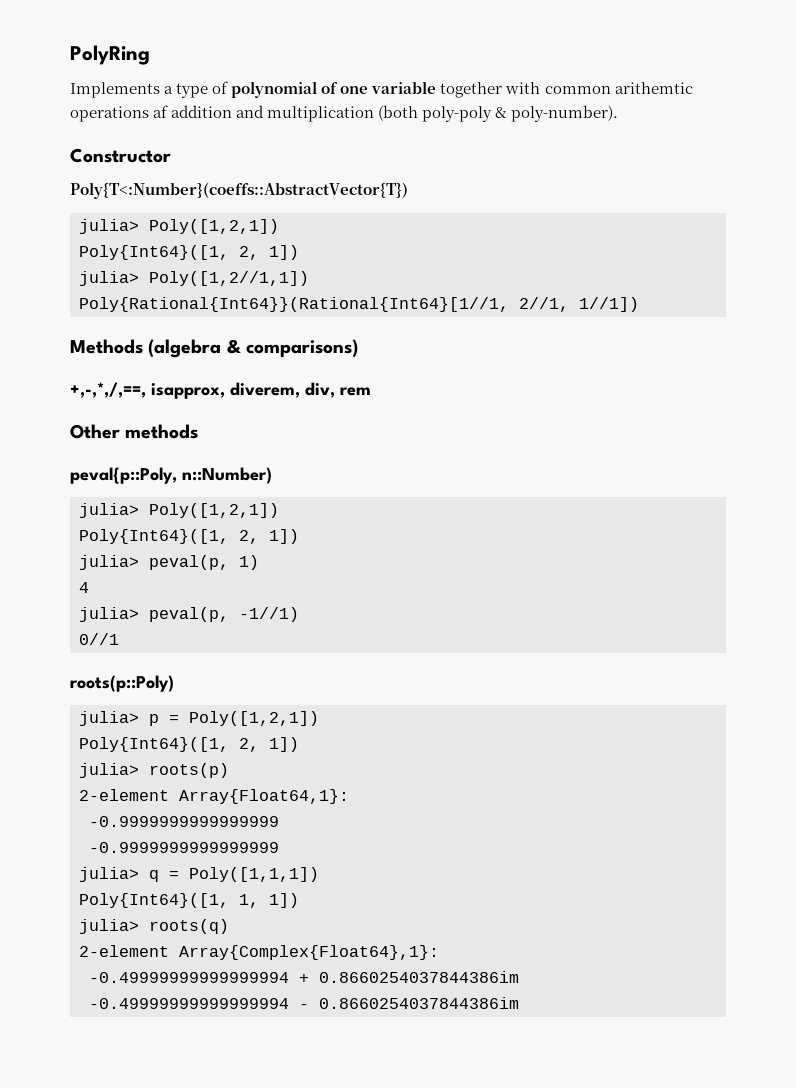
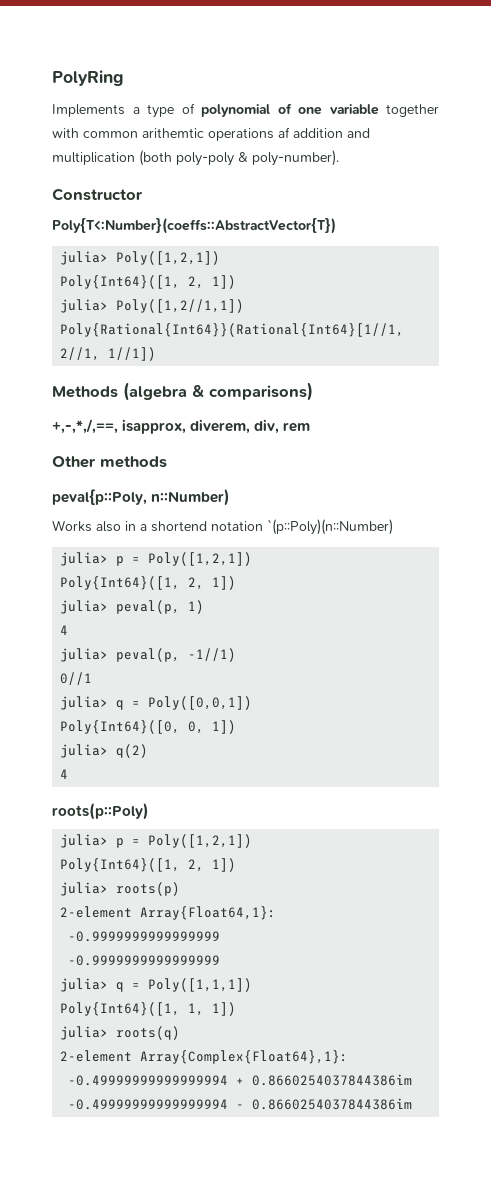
[79,503,139,518] // julia> -> [52,519,393,535] [60,552,141,566] // Works also in a shortend notation `(p::Poly)(n::Number) // julia> p =
(119, 639) none -> [60,696,253,710] [60,720,237,734] [60,744,149,758] [60,769,69,779] // julia> q = Poly([0,0,1]) // Poly{Int64}([0, 0, 1]) // julia> q(2) // 4

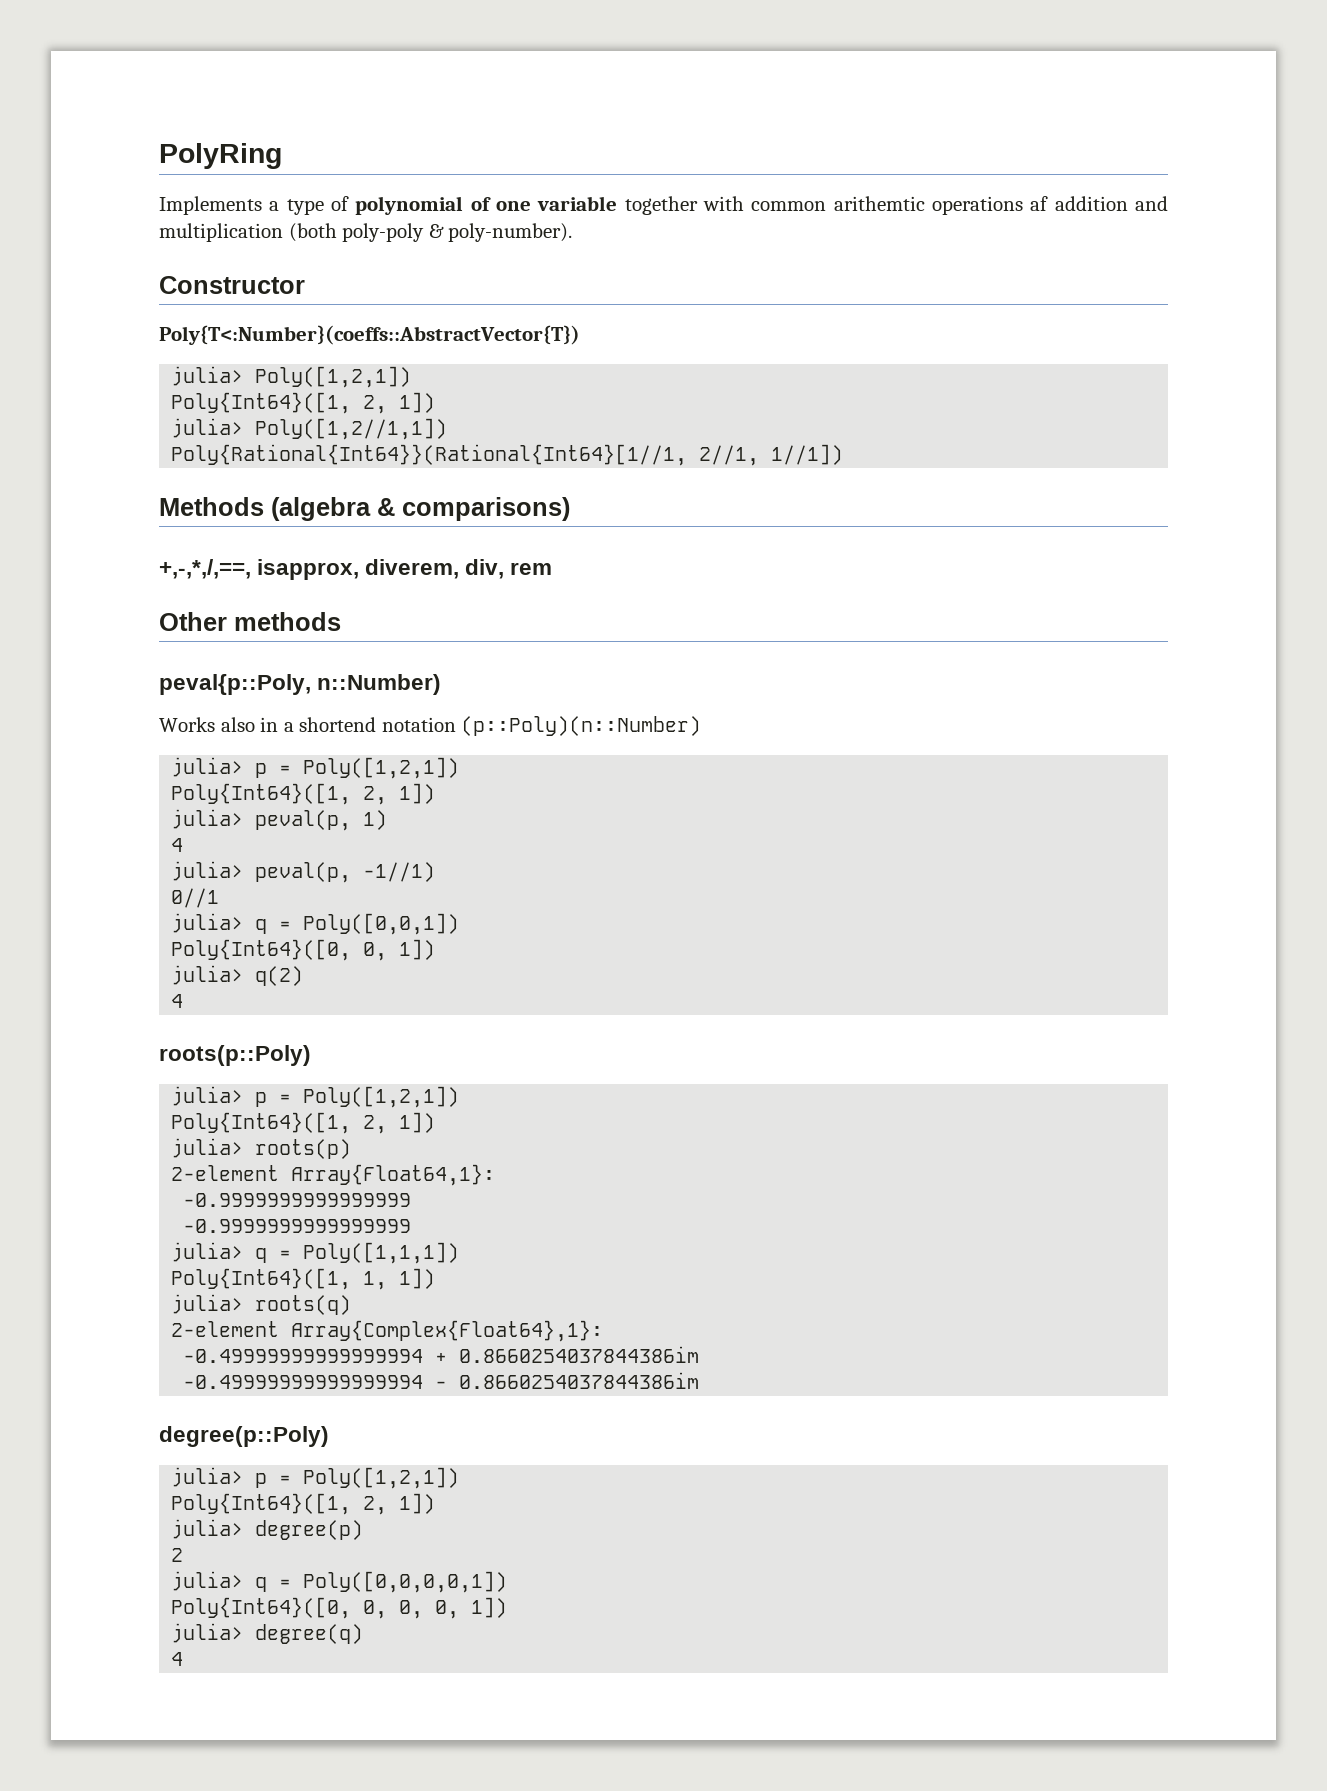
[267,519,393,535] `(p::Poly)(n::Number) -> [461,716,702,736] (p::Poly)(n::Number)
(413, 1104) none -> [159,1426,329,1447] [171,1467,460,1489] [171,1493,436,1515] [171,1519,364,1540] [171,1548,184,1562] [171,1571,508,1593] [171,1597,508,1619] [171,1623,364,1644] [171,1652,184,1666] // degree(p::Poly) // julia> p = Poly([1,2,1]) // Poly{Int64}([1, 2, 1]) // julia> degree(p) // 2 // julia> q = Poly([0,0,0,0,1]) // Poly{Int64}([0, 0, 0, 0, 1]) // julia> degree(q) // 4

